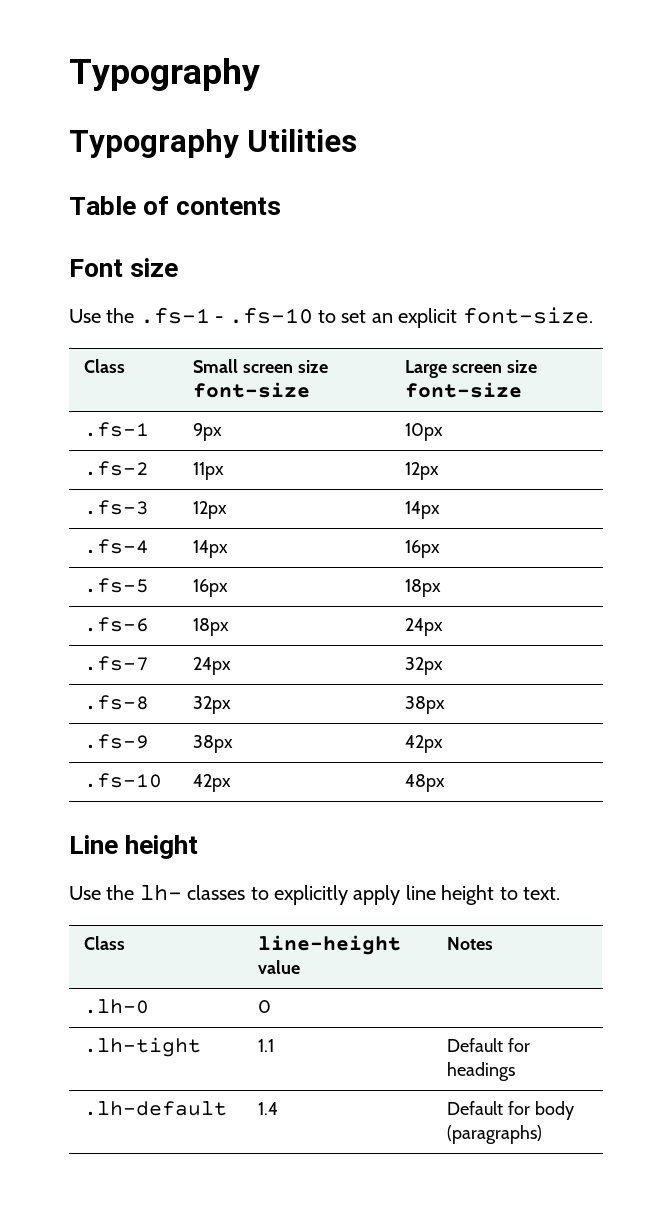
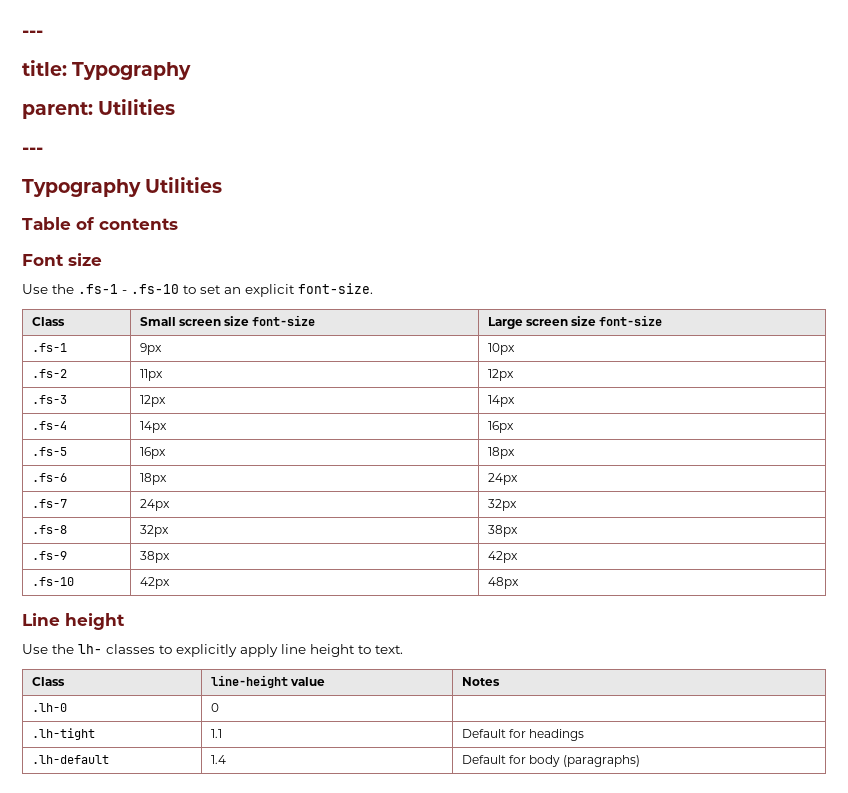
[69,58,260,91] Typography -> [22,30,43,37] [22,60,192,80] [22,99,176,119] [22,147,43,154] --- // title: Typography // parent: Utilities // ---

